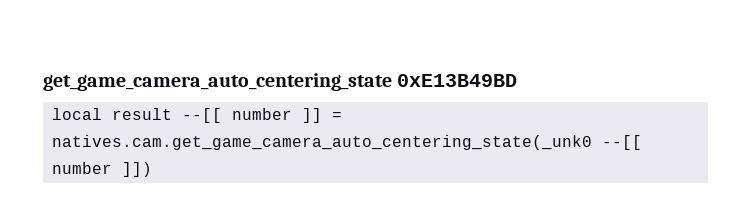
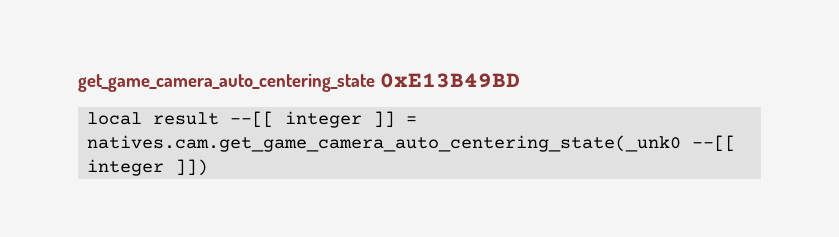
[232,108,293,120] number -> [285,111,362,128] integer
[52,162,113,174] number -> [87,159,164,176] integer

